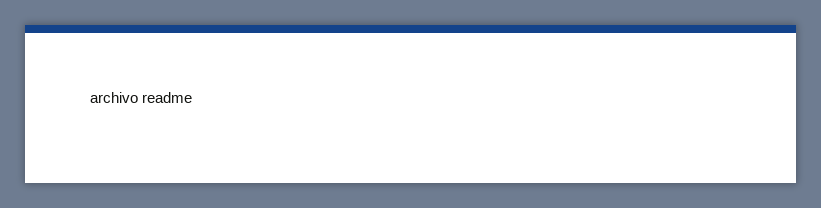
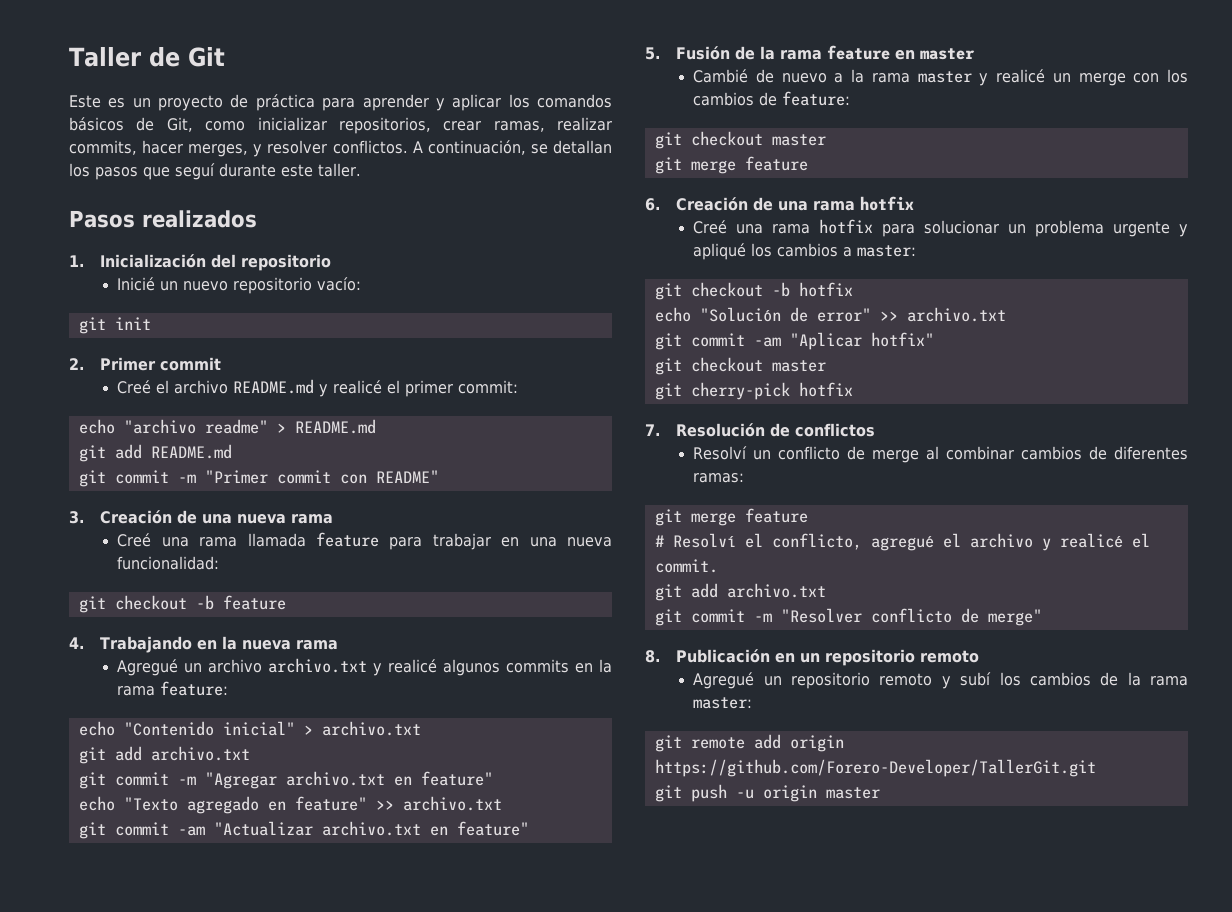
[90,92,193,103] archivo readme -> [69,47,225,67] [69,94,612,111] [69,117,612,134] [69,140,612,157] [69,163,361,180] [69,210,257,228] [69,254,331,271] [117,277,362,294] [78,317,151,334] [69,357,221,371] [117,379,519,397] [78,419,376,434] [78,444,232,462] [78,470,439,487] [69,510,333,524] [117,532,612,550] [117,556,220,570] [78,595,286,613] [69,636,338,653] [117,658,612,676] [117,681,229,696] [78,721,421,736] [78,746,250,764] [78,771,493,789] [78,796,502,814] [78,821,529,839] [645,45,975,60] [693,69,1188,86] [693,91,851,106] [654,131,826,149] [654,156,808,174] [645,196,914,211] [693,219,1188,237] [693,243,917,260] [654,282,853,300] [654,307,1006,322] [654,332,934,350] [654,357,826,375] [654,382,853,400] [645,423,875,437] [693,446,1188,463] [693,473,745,483] [654,508,808,526] [654,533,1150,551] [654,559,718,573] [654,583,826,601] [654,608,1042,626] [645,649,979,666] [693,672,1188,689] [693,697,753,709] [654,734,844,752] [654,759,1096,777] [654,784,880,802] Taller de Git // Este es un proyecto de práctica para aprender y aplicar los comandos básicos de Git, como inicializar repositorios, crear ramas, realizar commits, hacer merges, y resolver conflictos. A continuación, se detallan los pasos que seguí durante este taller. // Pasos realizados // 1. Inicialización del repositorio // Inicié un nuevo repositorio vacío: // git init // 2. Primer commit // Creé el archivo README.md y realicé el primer commit: // echo "archivo readme" > README.md // git add README.md // git commit -m "Primer commit con README" // 3. Creación de una nueva rama // Creé una rama llamada feature para trabajar en una nueva funcionalidad: // git checkout -b feature // 4. Trabajando en la nueva rama // Agregué un archivo archivo.txt y realicé algunos commits en la rama feature: // echo "Contenido inicial" > archivo.txt // git add archivo.txt // git commit -m "Agregar archivo.txt en feature" // echo "Texto agregado en feature" >> archivo.txt // git commit -am "Actualizar archivo.txt en feature" // 5. Fusión de la rama feature en master // Cambié de nuevo a la rama master y realicé un merge con los cambios de feature: // git checkout master // git merge feature // 6. Creación de una rama hotfix // Creé una rama hotfix para solucionar un problema urgente y apliqué los cambios a master: // git checkout -b hotfix // echo "Solución de error" >> archivo.txt // git commit -am "Aplicar hotfix" // git checkout master // git cherry-pick hotfix // 7. Resolución de conflictos // Resolví un conflicto de merge al combinar cambios de diferentes ramas: // git merge feature // # Resolví el conflicto, agregué el archivo y realicé el commit. // git add archivo.txt // git commit -m "Resolver conflicto de merge" // 8. Publicación en un repositorio remoto // Agregué un repositorio remoto y subí los cambios de la rama master: // git remote add origin https://github.com/Forero-Developer/TallerGit.git // git push -u origin master

